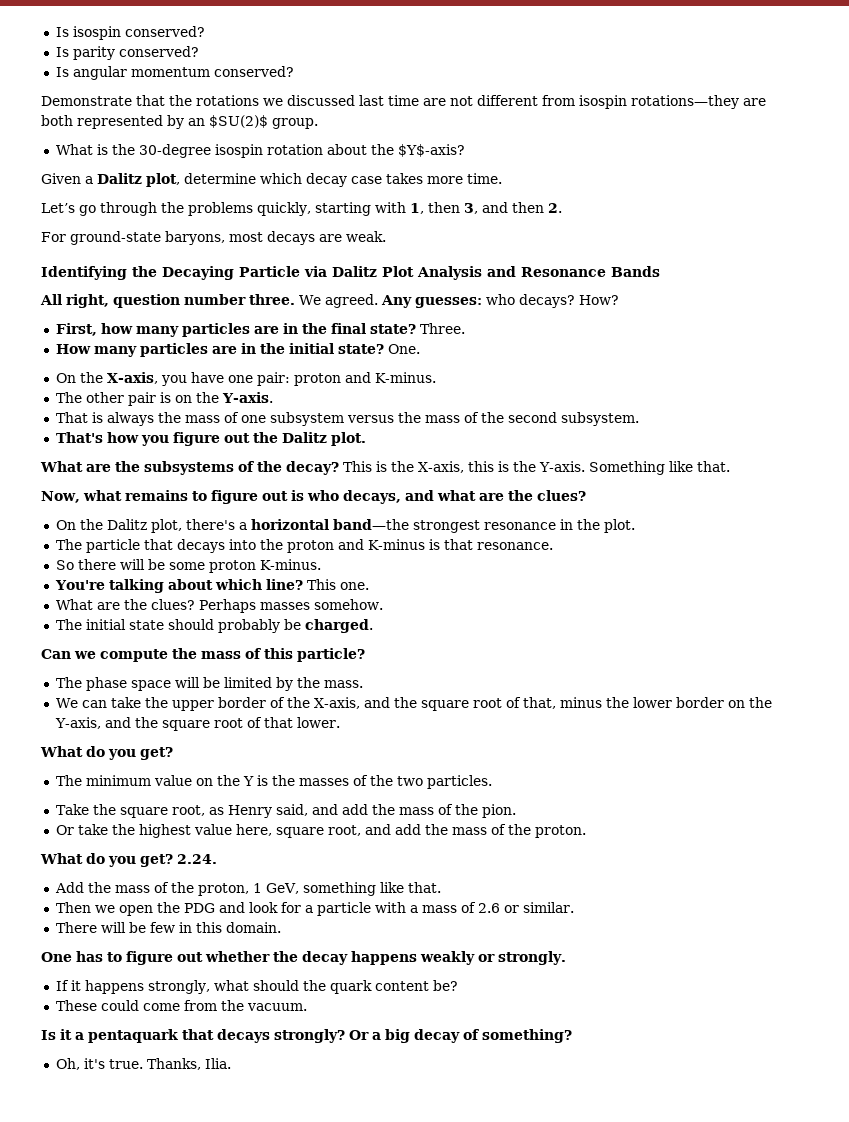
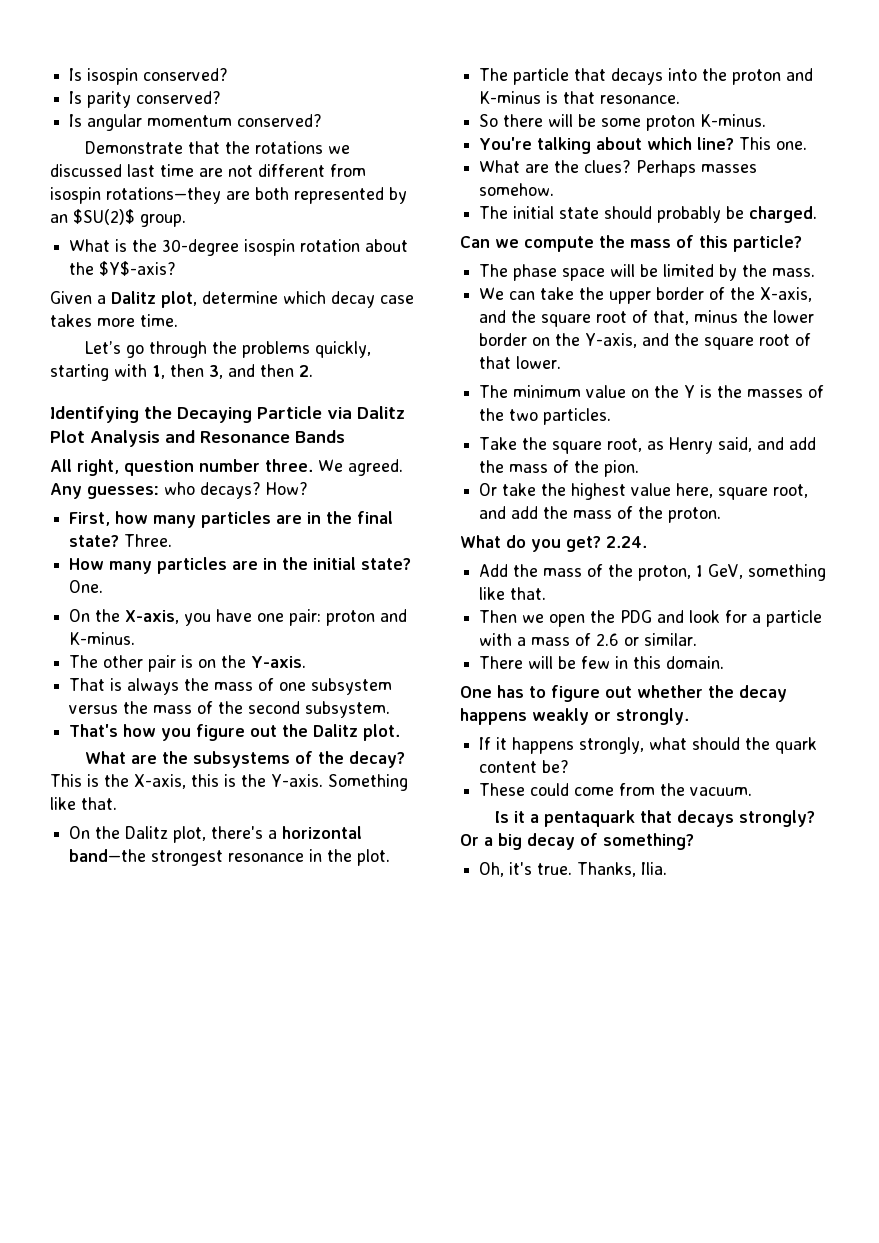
[41,231,386,245] // For ground-state baryons, most decays are weak. -> (313, 371) none
[41,490,586,504] // Now, what remains to figure out is who decays, and what are the clues? -> (117, 803) none
[40,746,173,760] // What do you get? -> (562, 362) none

